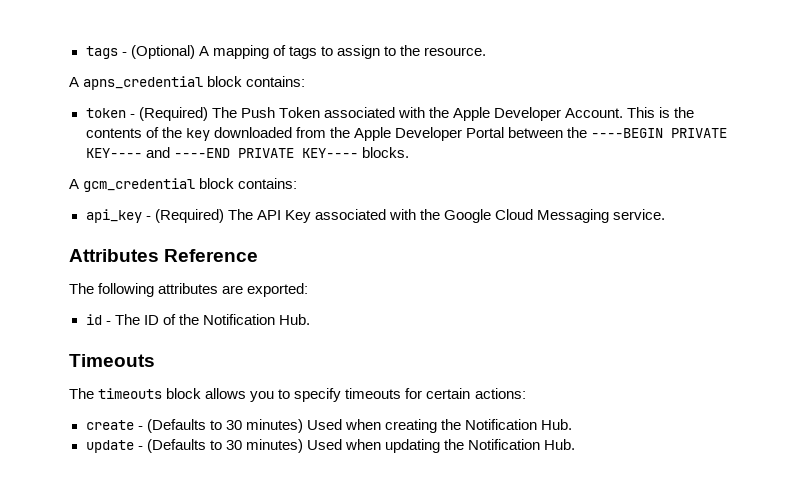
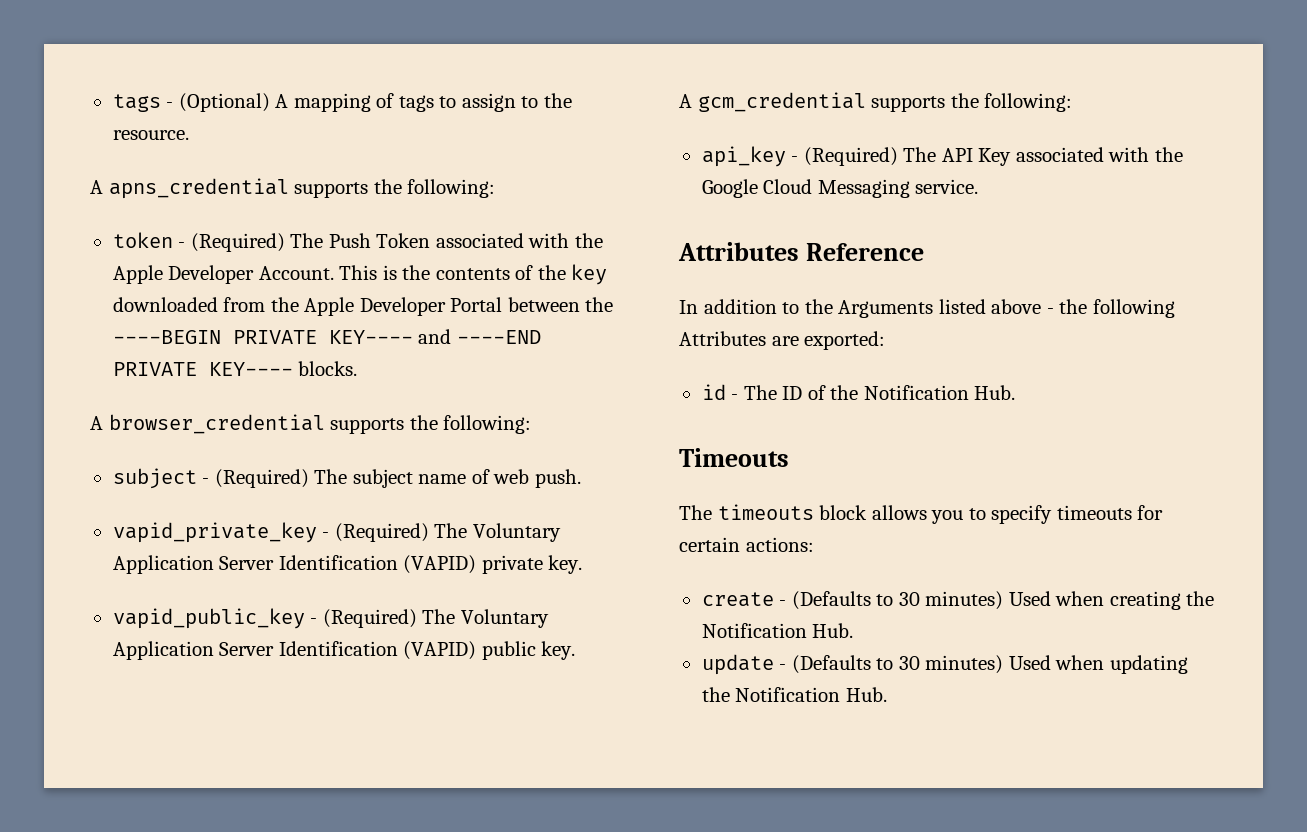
[207,76,306,87] block contains: -> [294,179,496,198] supports the following:
(409, 152) none -> [90,414,532,434] [112,468,581,489] [112,522,561,543] [112,555,583,574] [112,608,549,629] [112,641,576,660] // A browser_credential supports the following: // subject - (Required) The subject name of web push. // vapid_private_key - (Required) The Voluntary Application Server Identification (VAPID) private key. // vapid_public_key - (Required) The Voluntary Application Server Identification (VAPID) public key.
[199,178,298,189] block contains: -> [871,93,1073,112] supports the following:
[69,283,219,297] The following attributes -> [679,299,1175,318] [679,331,766,346] In addition to the Arguments listed above - the following Attributes

